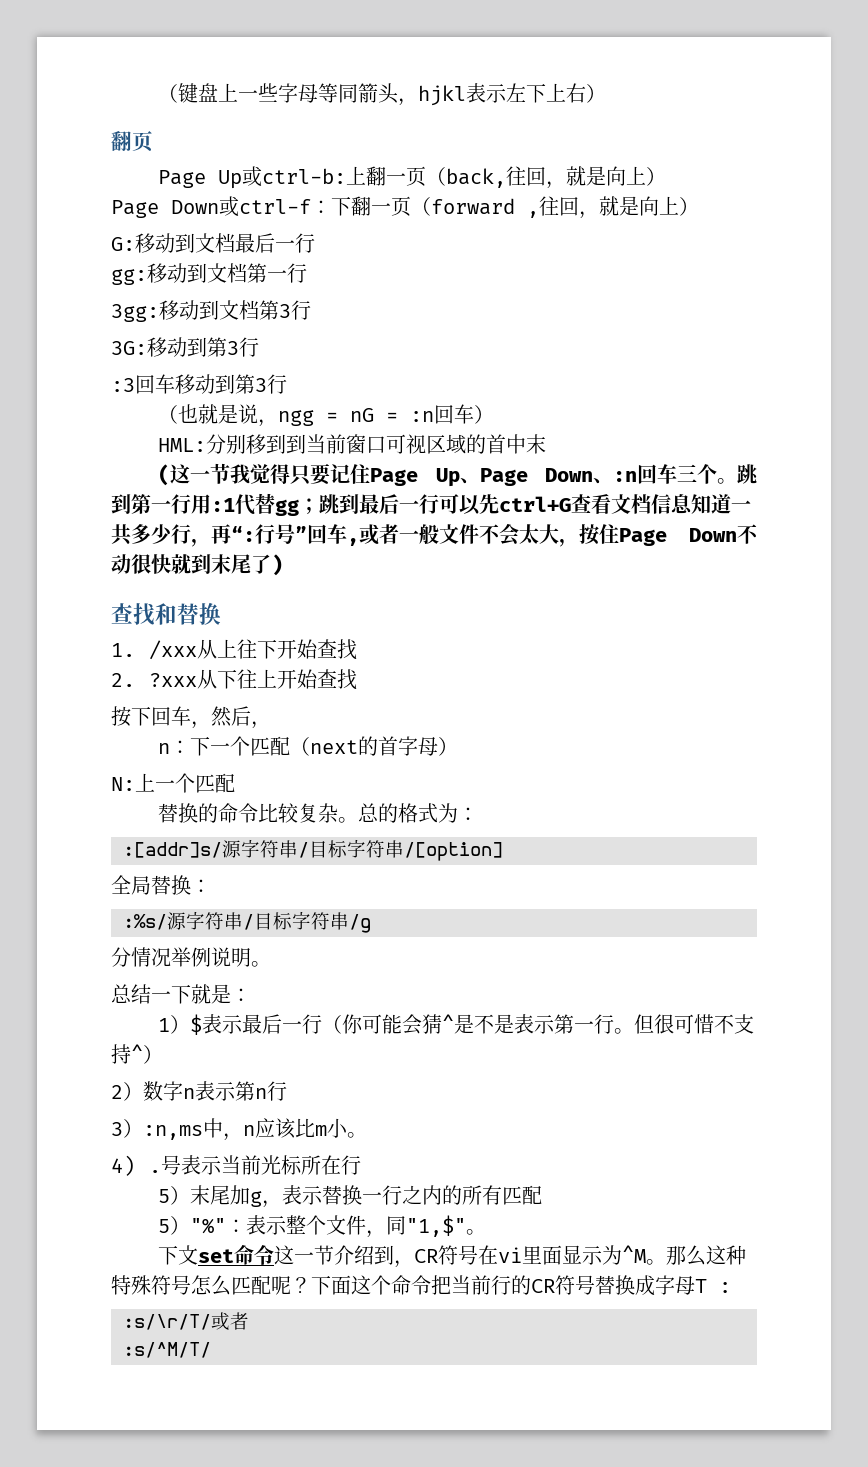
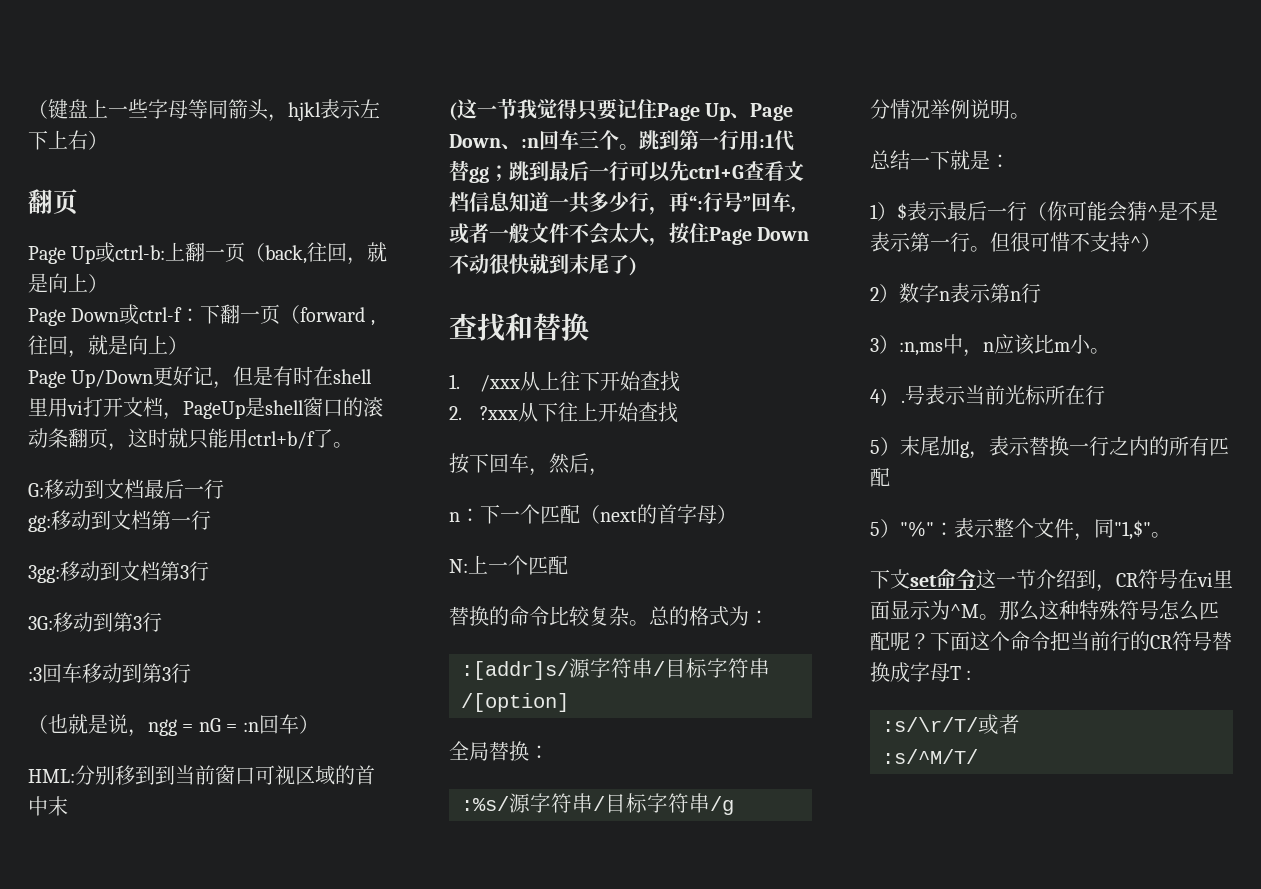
(699, 206) none -> [28,366,373,389] [28,397,383,420] [28,428,353,451] // Page Up/Down更好记，但是有时在shell里用vi打开文档，PageUp是shell窗口的滚动条翻页，这时就只能用ctrl+b/f了。

